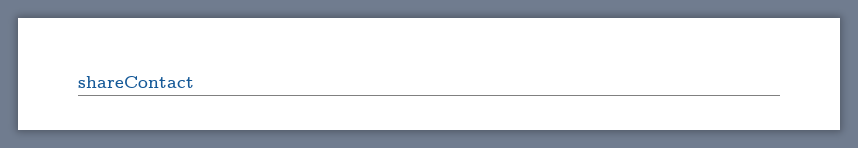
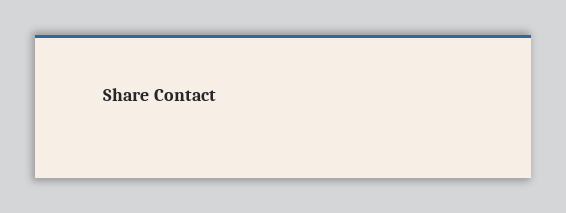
[78,76,194,88] shareContact -> [103,88,216,101] Share Contact

